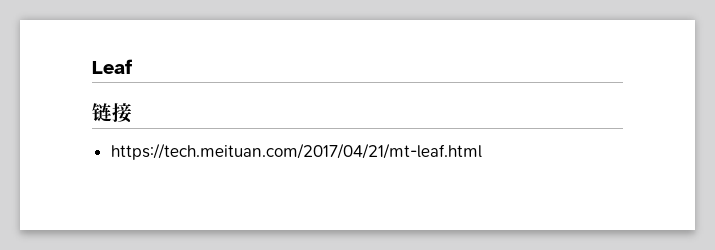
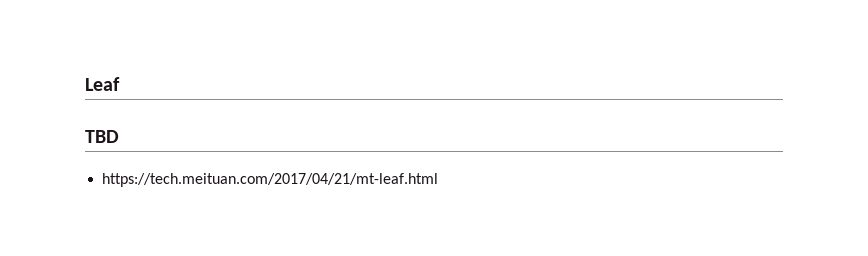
[92,103,132,123] 链接 -> [85,130,119,143] TBD

